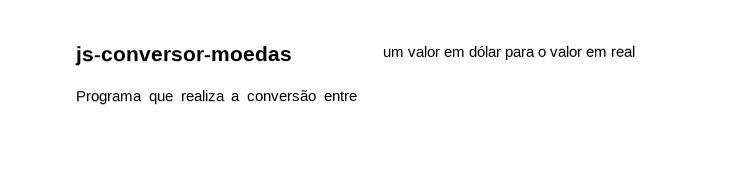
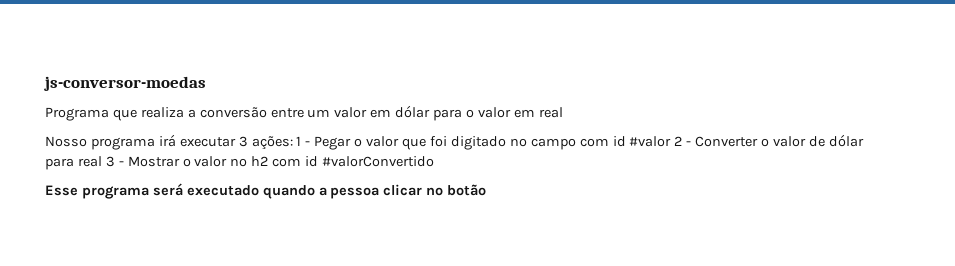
(636, 51) none -> [45,134,864,150] [45,156,435,170] [45,183,487,199] // Nosso programa irá executar 3 ações: 1 - Pegar o valor que foi digitado no campo com id #valor 2 - Converter o valor de dólar para real 3 - Mostrar o valor no h2 com id #valorConvertido // Esse programa será executado quando a pessoa clicar no botão

